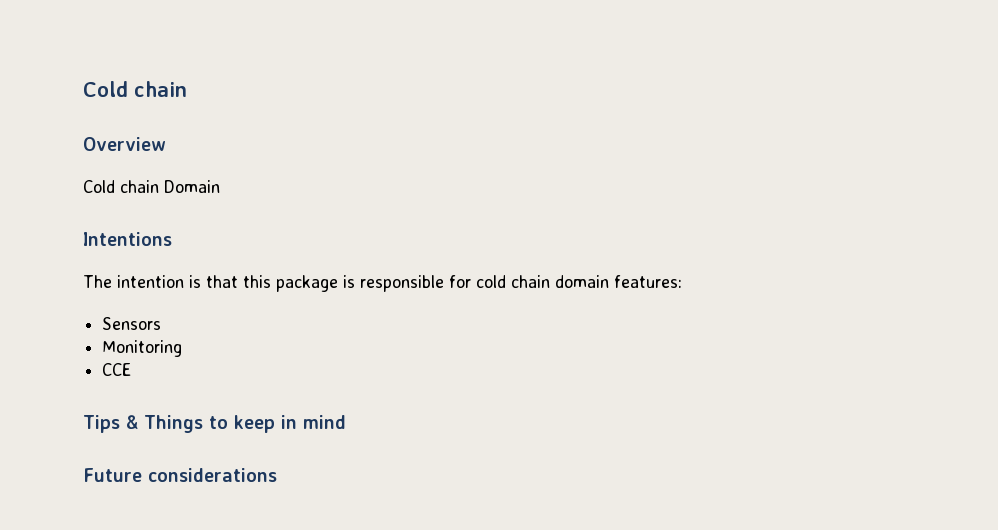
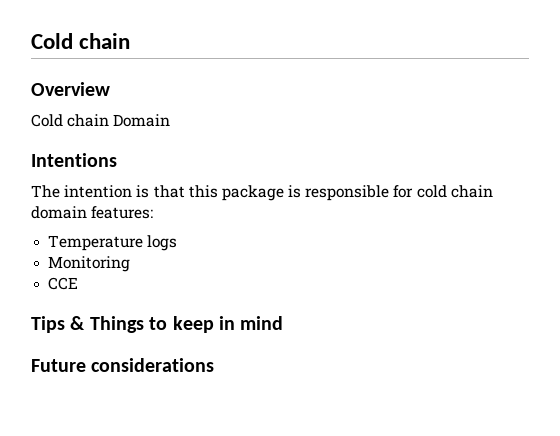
[102,317,162,330] Sensors -> [48,235,178,251] Temperature logs

